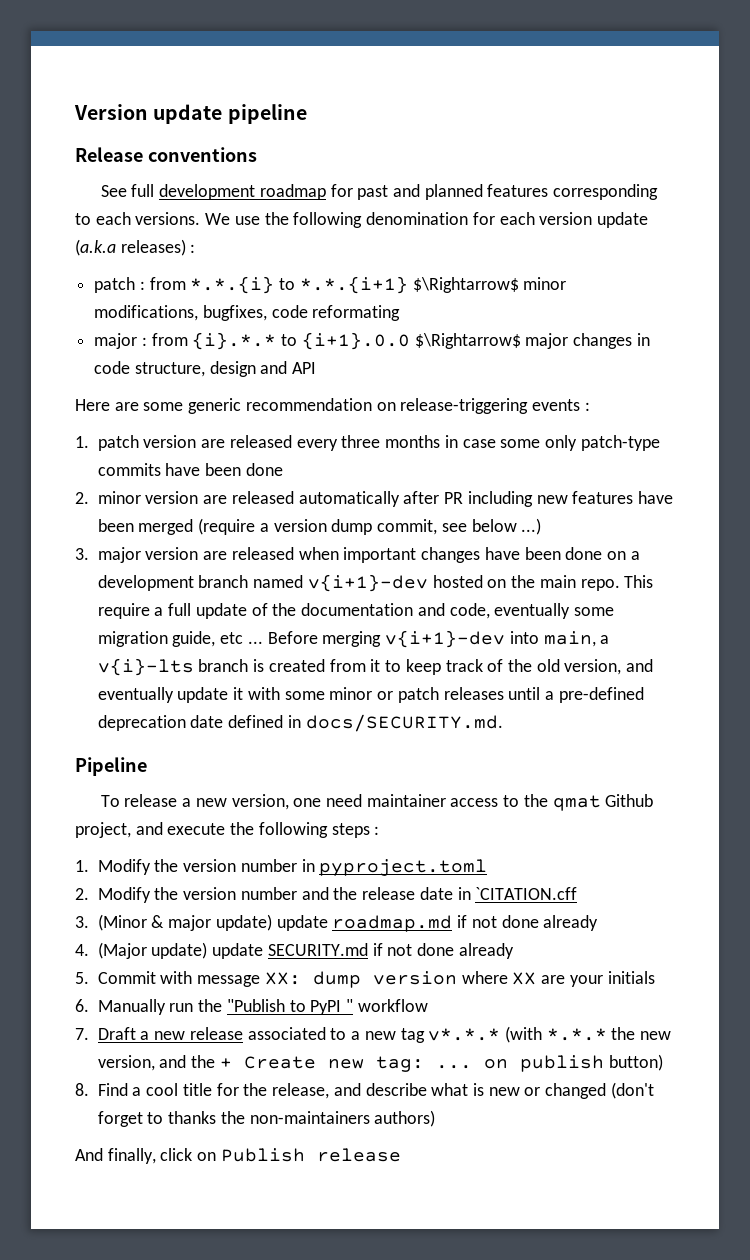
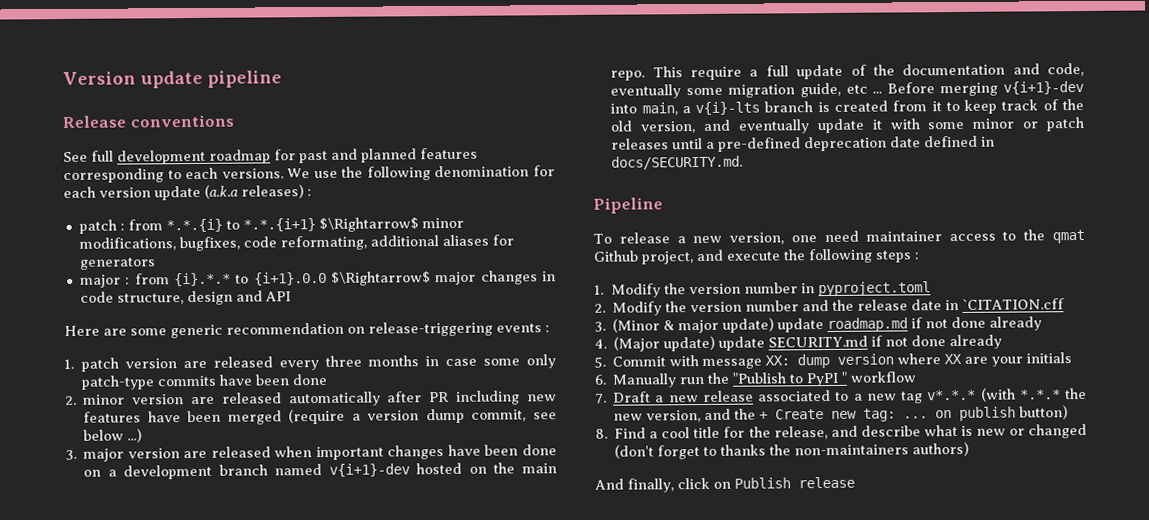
[312,305,401,321] reformating -> [279,234,514,251] [78,257,156,270] reformating, additional aliases for generators

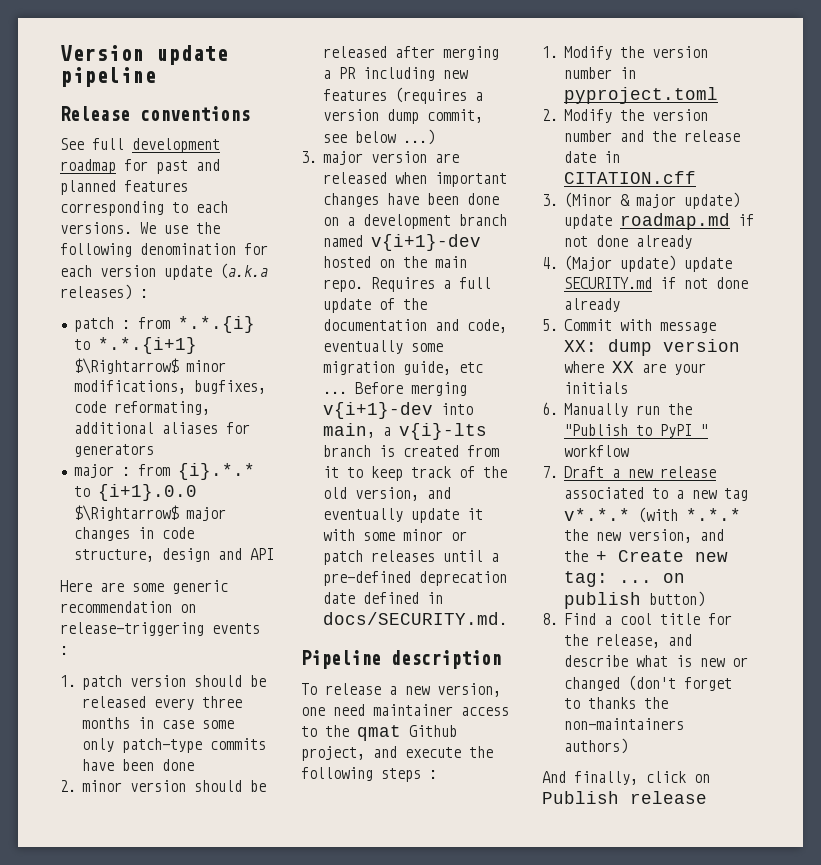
[182,360,207,369] are -> [194,675,267,687] should be
[190,390,557,407] [83,408,346,425] are released automatically after PR including new features have been merged (require -> [194,780,267,792] [323,46,500,60] [323,67,469,81] [323,87,468,104] should be released after merging a PR including new features (requires
[652,66,742,81] This require -> [371,277,436,292] Requires
(663, 205) none -> [391,650,501,669] description
[962,298,1066,310] `CITATION.cff -> [564,171,697,184] CITATION.cff

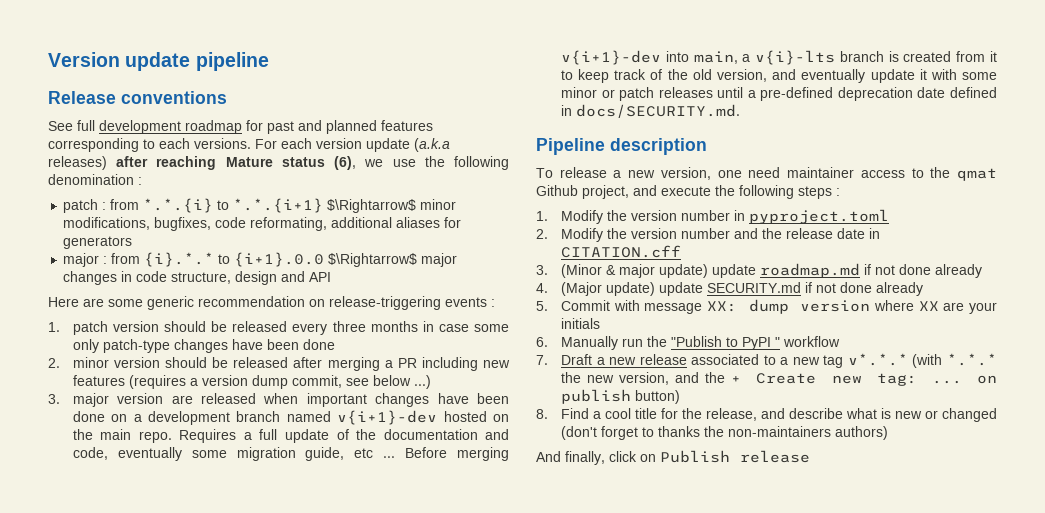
[140,222,220,234] [60,243,268,257] We use the following denomination for -> [255,139,277,149] For
(132, 292) none -> [116,156,510,170] [48,174,134,185] after reaching Mature status (6), we use the following denomination
[210,738,267,750] commits -> [173,339,228,353] changes

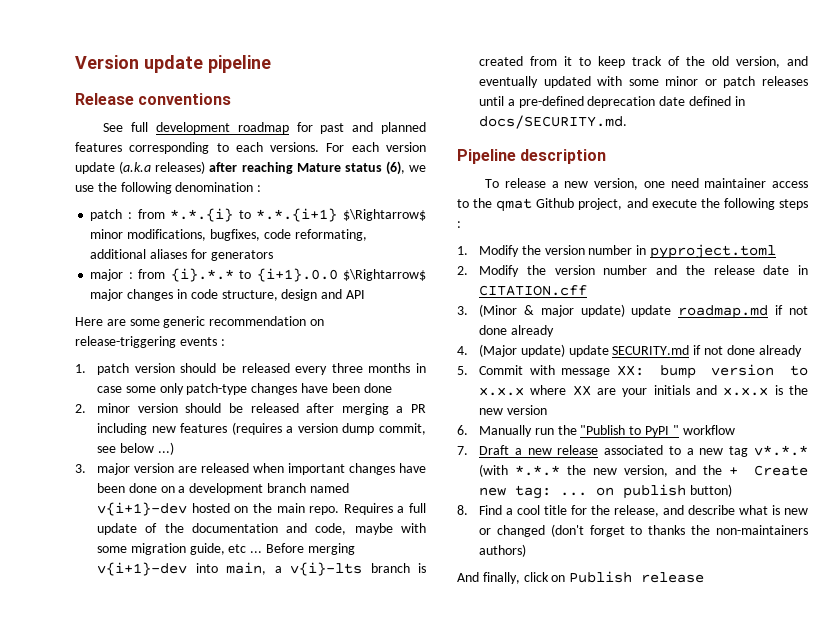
[117,447,182,461] eventually -> [354,523,426,535] maybe with
[870,69,927,83] update it -> [543,76,591,88] updated
[748,299,871,314] dump version -> [659,364,808,379] [479,387,525,396] bump version to x.x.x
(600, 323) none -> [696,385,809,396] [479,405,547,415] and x.x.x is the new version

